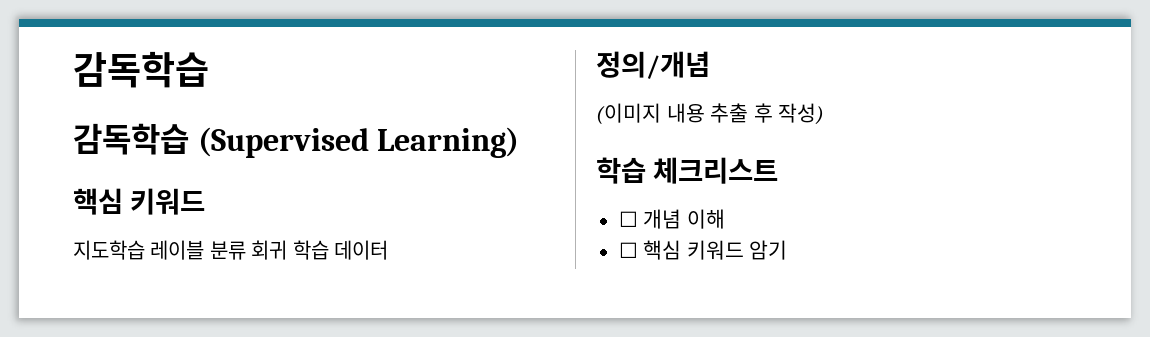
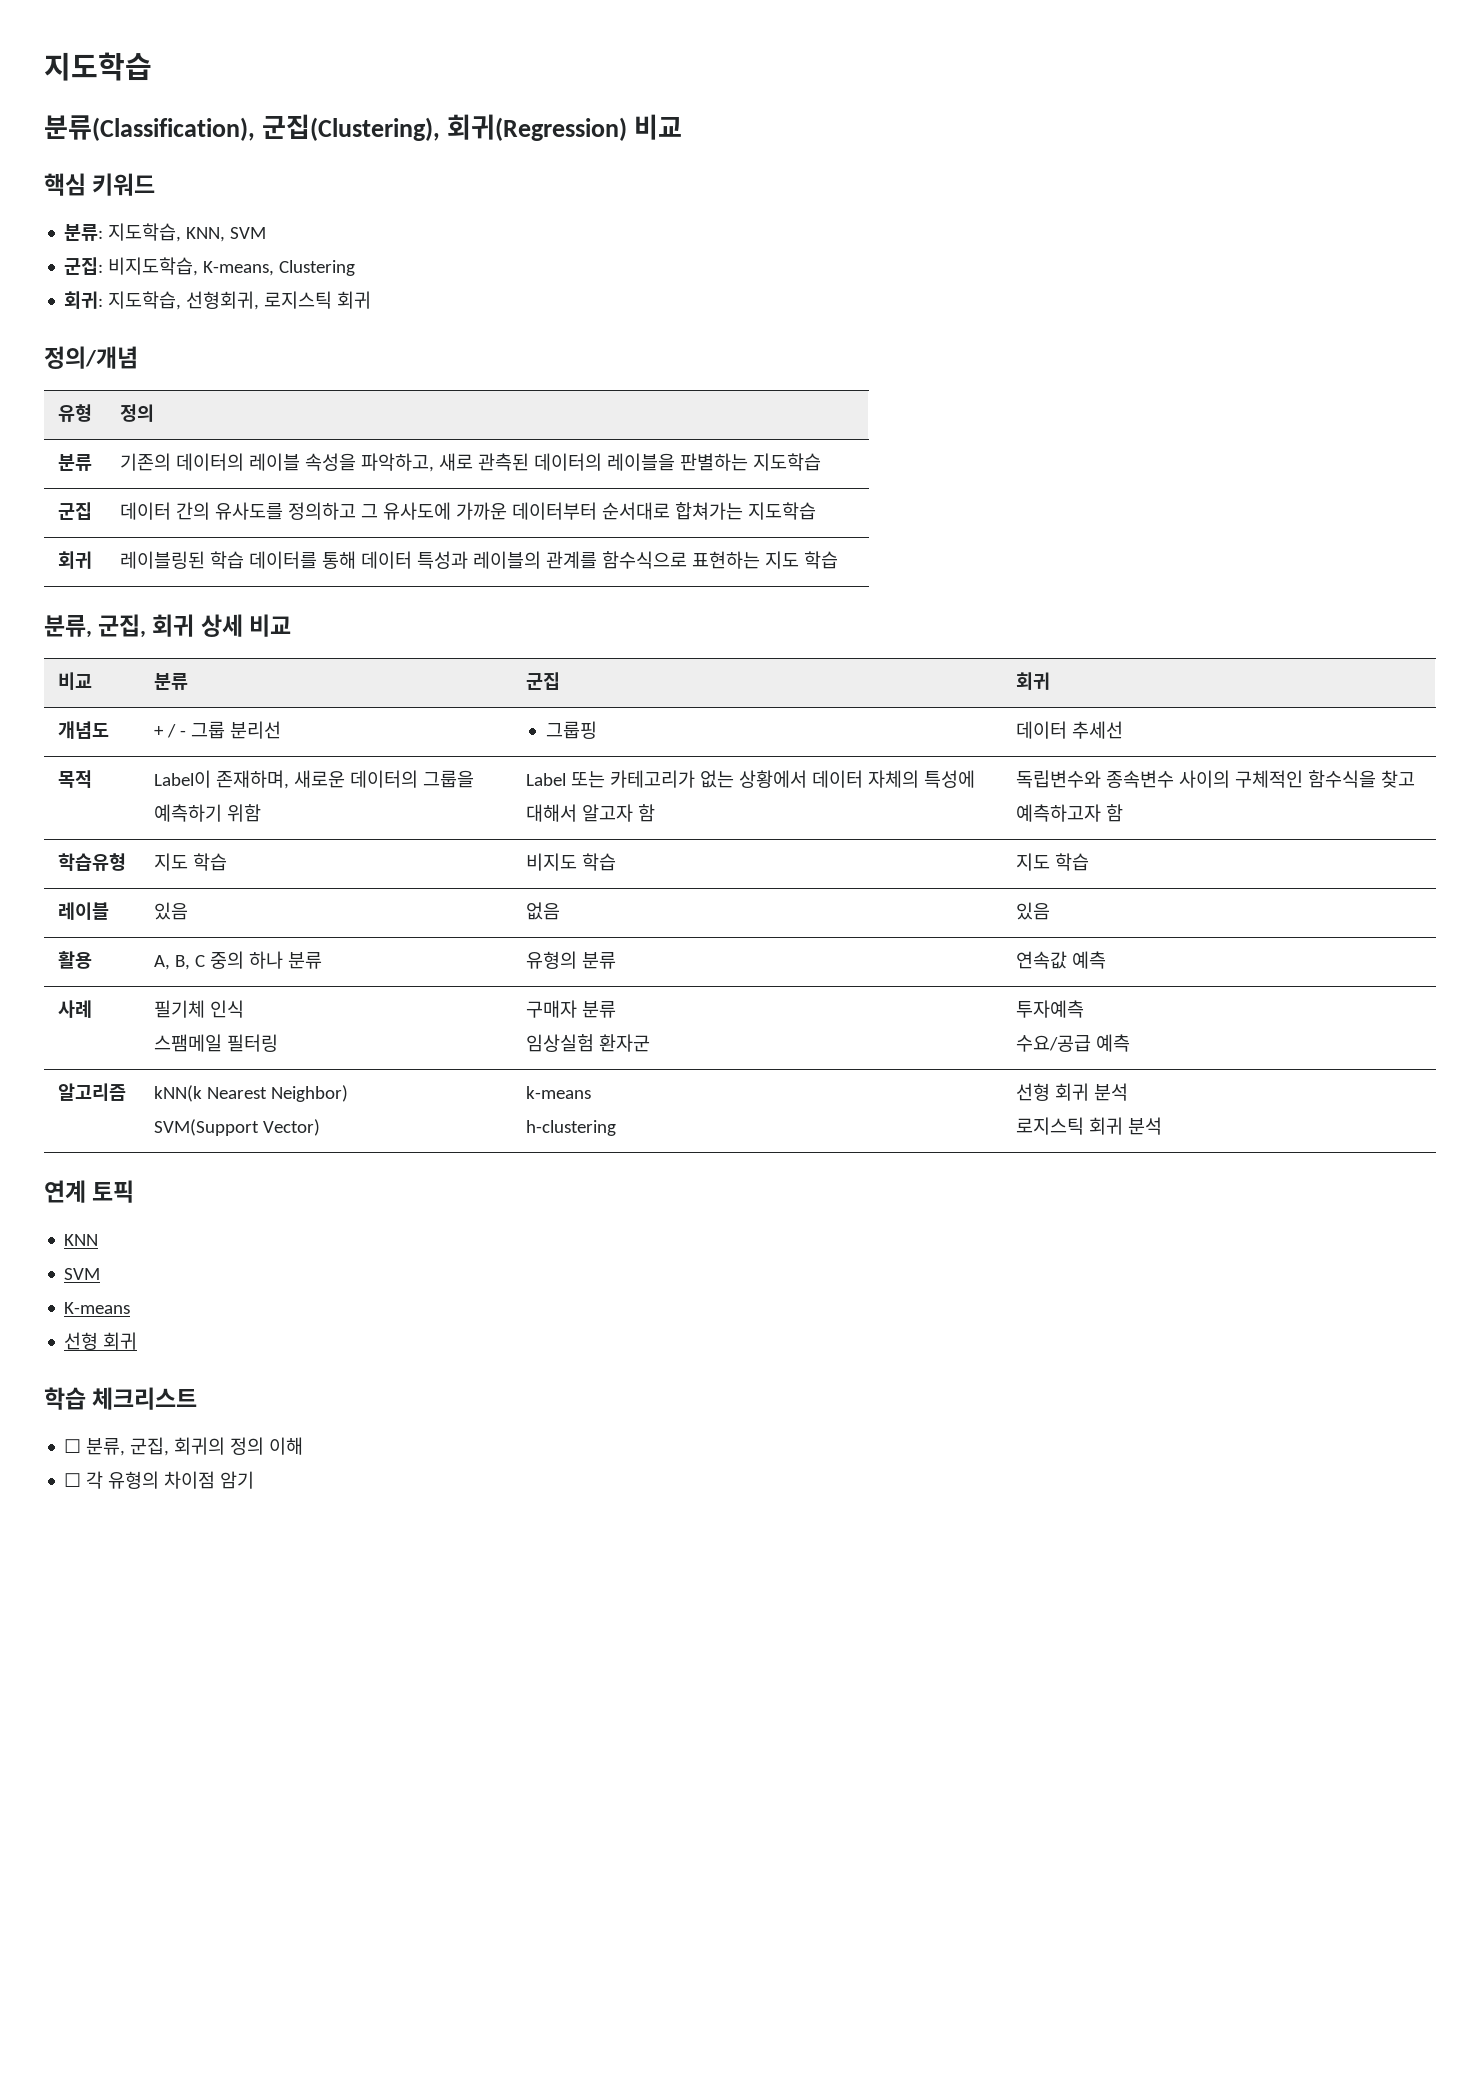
[73,51,209,88] [73,123,520,158] [73,188,206,215] [73,240,388,260] 감독학습 // 감독학습 (Supervised Learning) // 핵심 키워드 // 지도학습 레이블 분류 회귀 학습 데이터 -> [44,52,152,81] [44,114,683,141] [44,173,156,196] [64,223,267,242] [64,257,356,276] [64,291,372,310] 지도학습 // 분류(Classification), 군집(Clustering), 회귀(Regression) 비교 // 핵심 키워드 // 분류: 지도학습, KNN, SVM // 군집: 비지도학습, K-means, Clustering // 회귀: 지도학습, 선형회귀, 로지스틱 회귀
[596,103,825,125] // (이미지 내용 추출 후 작성) -> [57,404,92,422] [119,404,154,422] [57,454,92,471] [119,453,821,472] [57,502,92,520] [119,502,816,520] [57,551,92,569] [119,551,838,569] [44,614,291,638] [57,672,92,690] [153,673,188,690] [525,672,560,690] [1015,672,1050,690] [57,721,109,739] [153,721,281,739] [545,721,597,739] [1015,721,1123,739] [57,770,92,788] [153,770,474,789] [153,804,261,822] [525,770,975,788] [525,804,655,822] [1015,770,1415,788] [1015,804,1123,822] [57,853,126,871] [153,853,227,871] [525,853,616,871] [1015,853,1089,871] [57,902,109,920] [153,902,188,920] [525,902,560,920] [1015,902,1050,920] [57,951,92,969] [153,951,322,970] [525,951,616,969] [1015,951,1106,969] [57,1000,92,1018] [153,1000,244,1018] [153,1034,278,1052] [525,1000,616,1018] [525,1034,650,1052] [1015,1000,1084,1018] [1015,1034,1130,1052] [57,1083,126,1101] [153,1085,348,1102] [153,1119,320,1136] [525,1086,591,1099] [525,1120,616,1136] [1015,1083,1128,1101] [1015,1117,1162,1135] [44,1180,135,1203] [64,1234,99,1246] [64,1268,101,1280] [64,1302,131,1314] [64,1332,138,1350] // 유형 | 정의 // 분류 | 기존의 데이터의 레이블 속성을 파악하고, 새로 관측된 데이터의 레이블을 판별하는 지도학습 // 군집 | 데이터 간의 유사도를 정의하고 그 유사도에 가까운 데이터부터 순서대로 합쳐가는 지도학습 // 회귀 | 레이블링된 학습 데이터를 통해 데이터 특성과 레이블의 관계를 함수식으로 표현하는 지도 학습 // 분류, 군집, 회귀 상세 비교 // 비교 | 분류 | 군집 | 회귀 // 개념도 | + / - 그룹 분리선 | 그룹핑 | 데이터 추세선 // 목적 | Label이 존재하며, 새로운 데이터의 그룹을 예측하기 위함 | Label 또는 카테고리가 없는 상황에서 데이터 자체의 특성에 대해서 알고자 함 | 독립변수와 종속변수 사이의 구체적인 함수식을 찾고 예측하고자 함 // 학습유형 | 지도 학습 | 비지도 학습 | 지도 학습 // 레이블 | 있음 | 없음 | 있음 // 활용 | A, B, C 중의 하나 분류 | 유형의 분류 | 연속값 예측 // 사례 | 필기체 인식 // 스팸메일 필터링 | 구매자 분류 // 임상실험 환자군 | 투자예측 // 수요/공급 예측 // 알고리즘 | kNN(k Nearest Neighbor) // SVM(Support Vector) | k-means // h-clustering | 선형 회귀 분석 // 로지스틱 회귀 분석 // 연계 토픽 // KNN // SVM // K-means // 선형 회귀
[643,209,682,229] 개념 -> [86,1437,265,1456] 분류, 군집, 회귀의 정의
[643,240,744,260] 핵심 키워드 -> [86,1471,216,1489] 각 유형의 차이점

